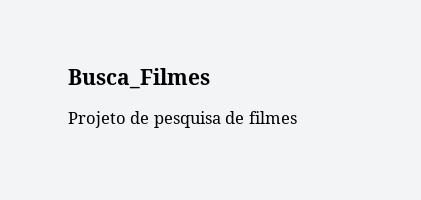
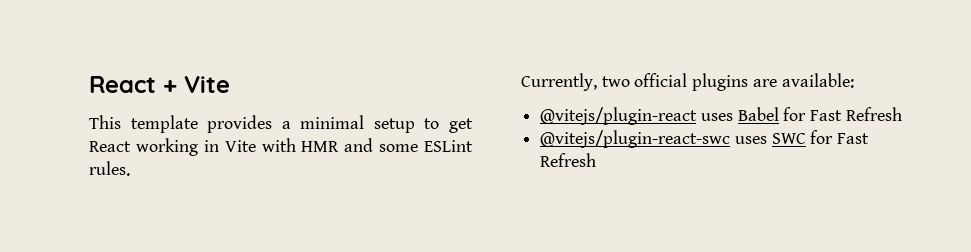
[68,68,210,89] [68,111,297,128] Busca_Filmes // Projeto de pesquisa de filmes -> [89,76,230,93] [89,115,473,133] [89,138,473,156] [89,161,130,176] [521,73,854,91] [540,107,902,125] [540,130,870,148] [540,153,597,167] React + Vite // This template provides a minimal setup to get React working in Vite with HMR and some ESLint rules. // Currently, two official plugins are available: // @vitejs/plugin-react uses Babel for Fast Refresh // @vitejs/plugin-react-swc uses SWC for Fast Refresh

